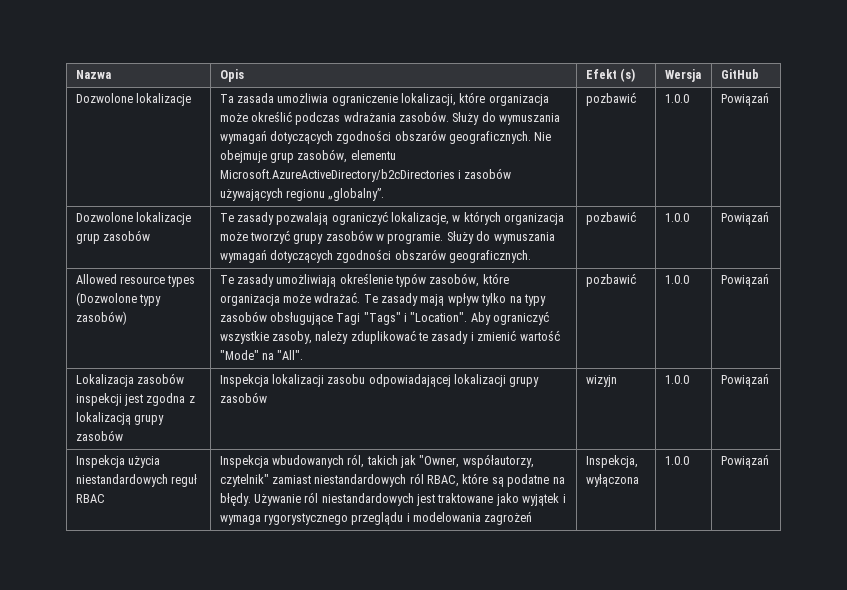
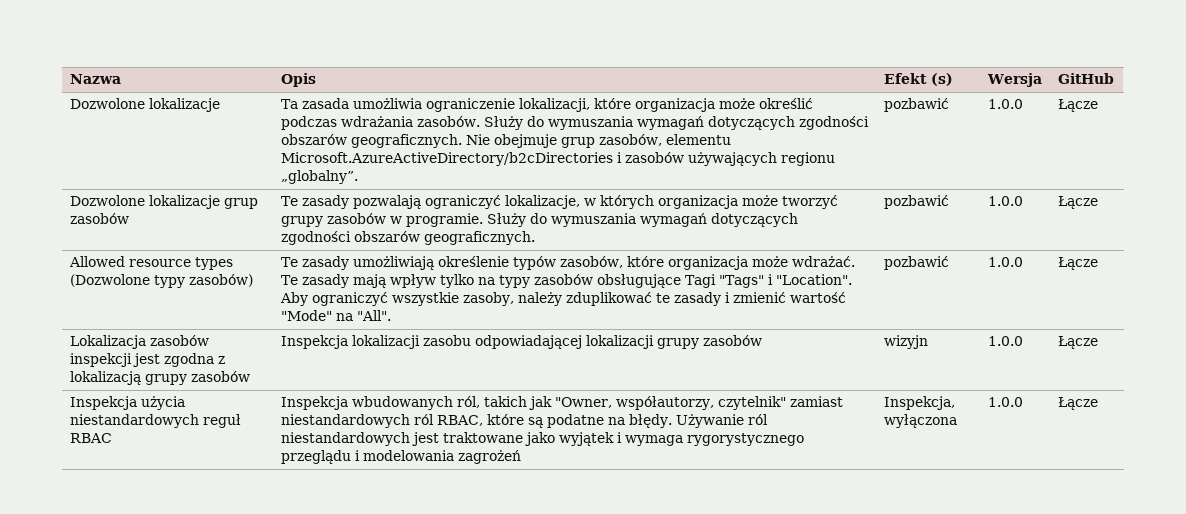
[720,93,769,106] Powiązań -> [1057,99,1098,112] Łącze
[720,212,769,225] Powiązań -> [1057,196,1098,209] Łącze
[720,274,769,287] Powiązań -> [1057,257,1098,270] Łącze
[720,374,769,387] Powiązań -> [1057,336,1098,349] Łącze
[720,455,769,468] Powiązań -> [1057,397,1098,410] Łącze

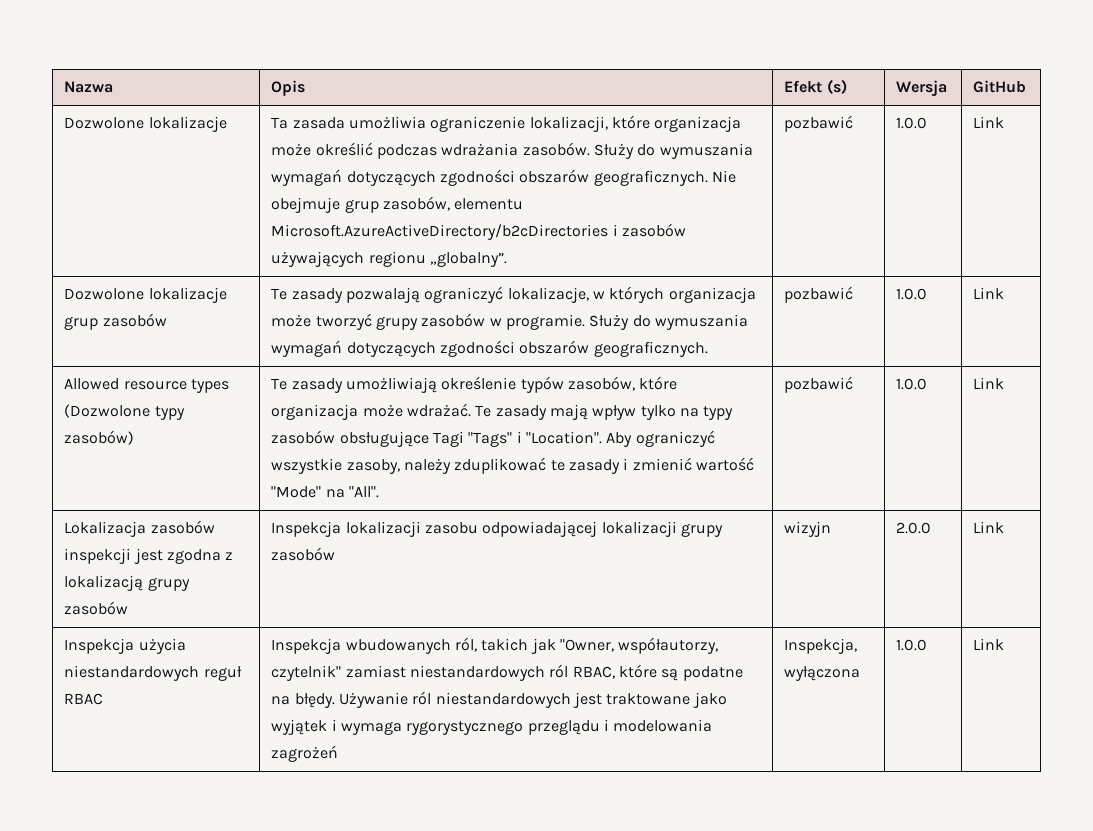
[1057,99,1098,112] Łącze -> [973,116,1005,128] Link
[1057,196,1098,209] Łącze -> [973,287,1005,299] Link
[1057,257,1098,270] Łącze -> [973,377,1005,389] Link
[987,336,1023,346] [1057,336,1098,349] 1.0.0 | Łącze -> [896,522,932,534] [973,521,1005,533] 2.0.0 | Link
[1057,397,1098,410] Łącze -> [973,638,1005,650] Link

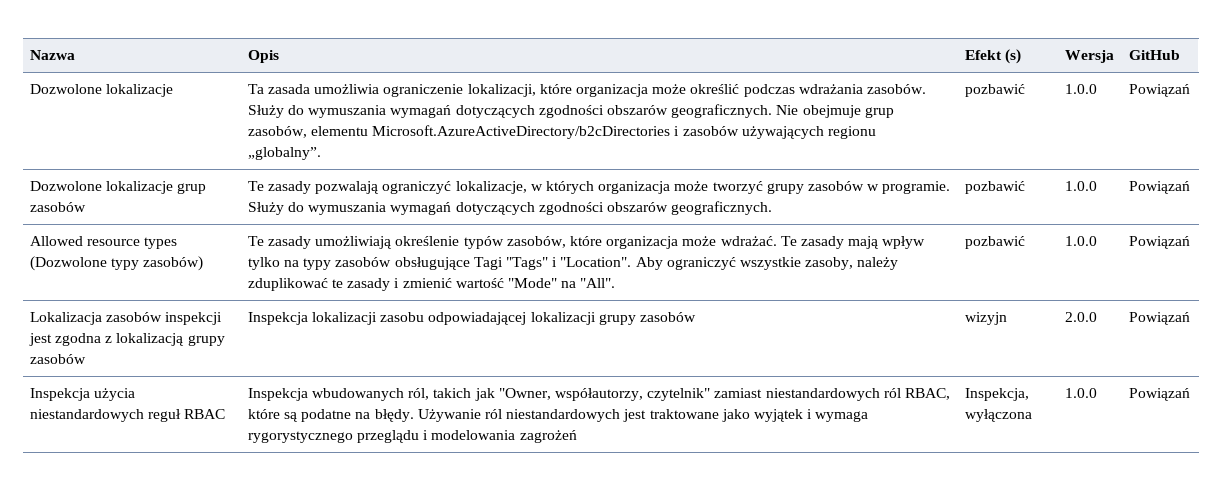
[973,116,1005,128] Link -> [1128,84,1190,97] Powiązań
[973,287,1005,299] Link -> [1128,181,1190,194] Powiązań
[973,377,1005,389] Link -> [1128,236,1190,249] Powiązań
[973,521,1005,533] Link -> [1128,312,1190,325] Powiązań
[973,638,1005,650] Link -> [1128,388,1190,401] Powiązań

